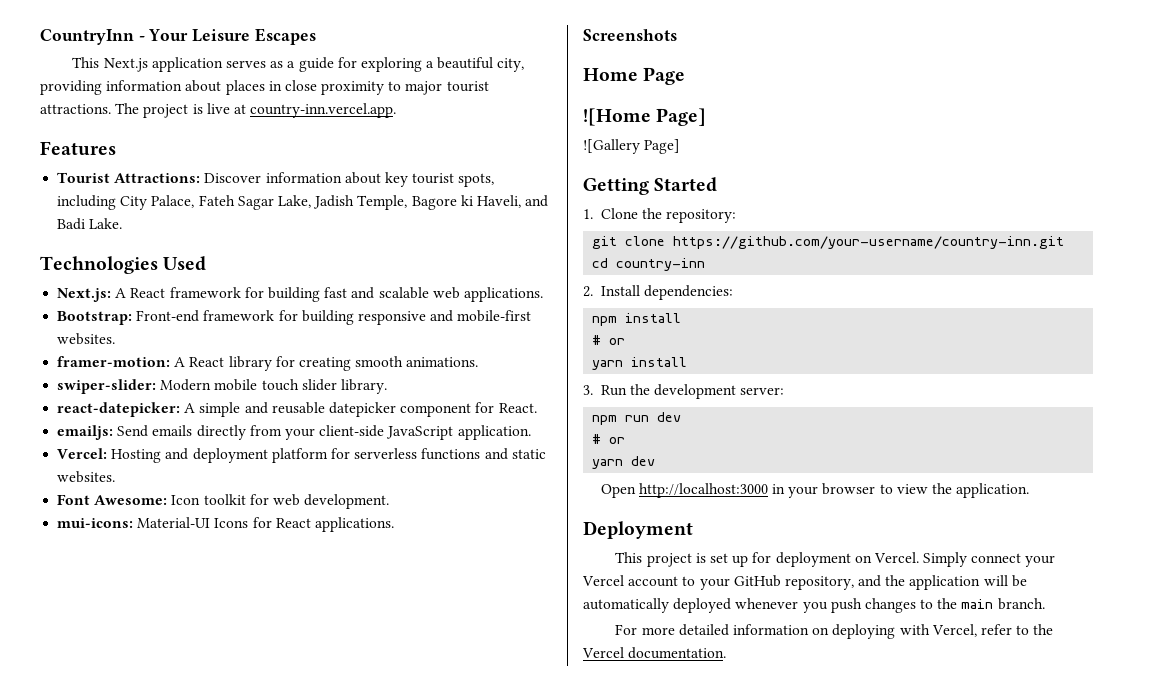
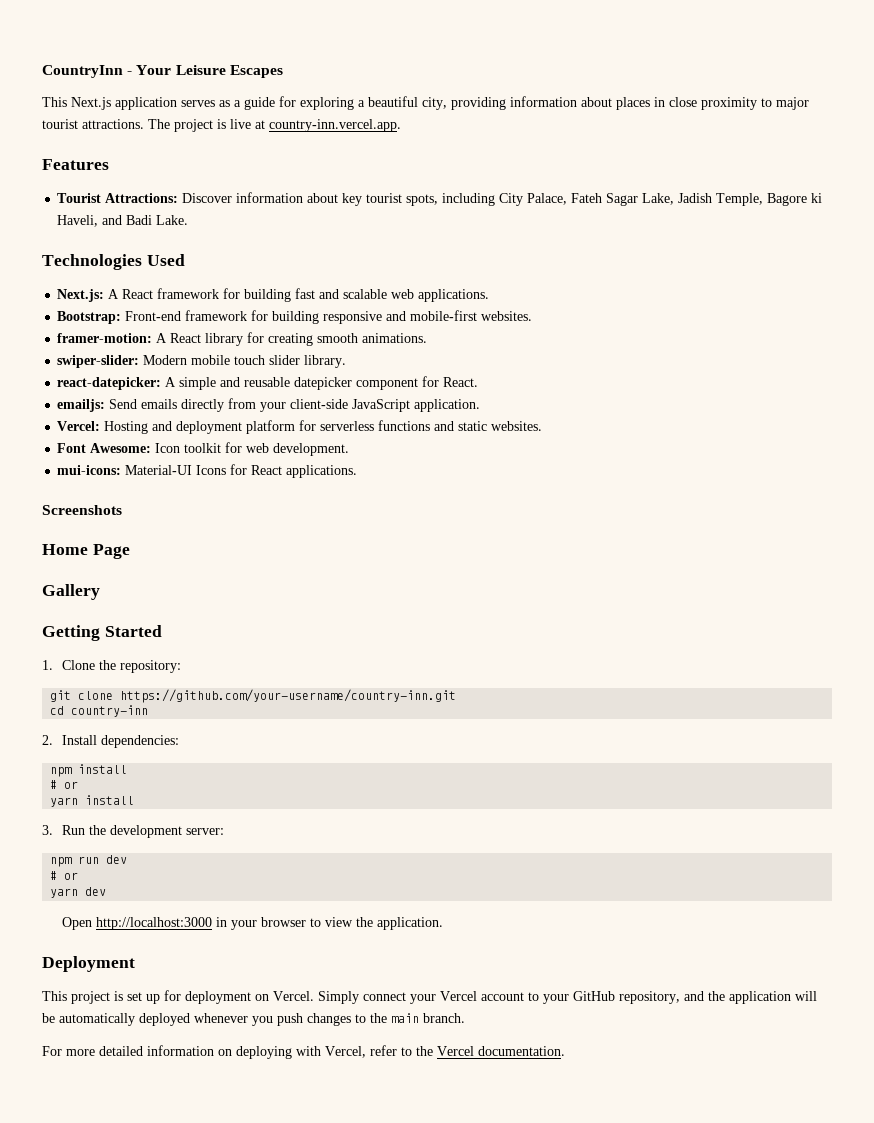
[583,108,707,126] [583,139,681,154] ![Home Page] // ![Gallery Page] -> [42,584,100,600] Gallery

